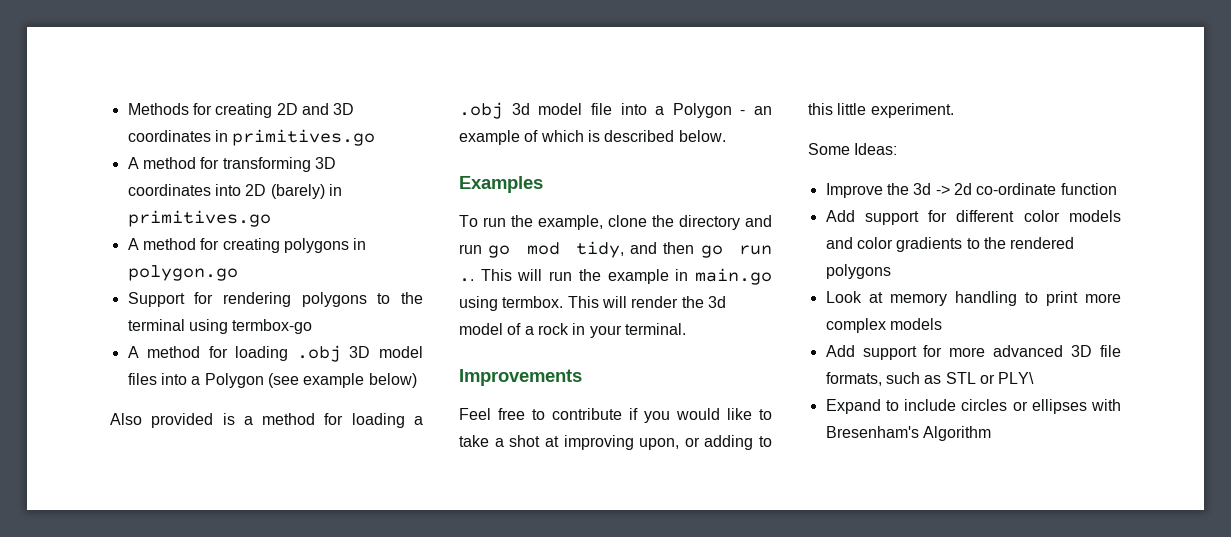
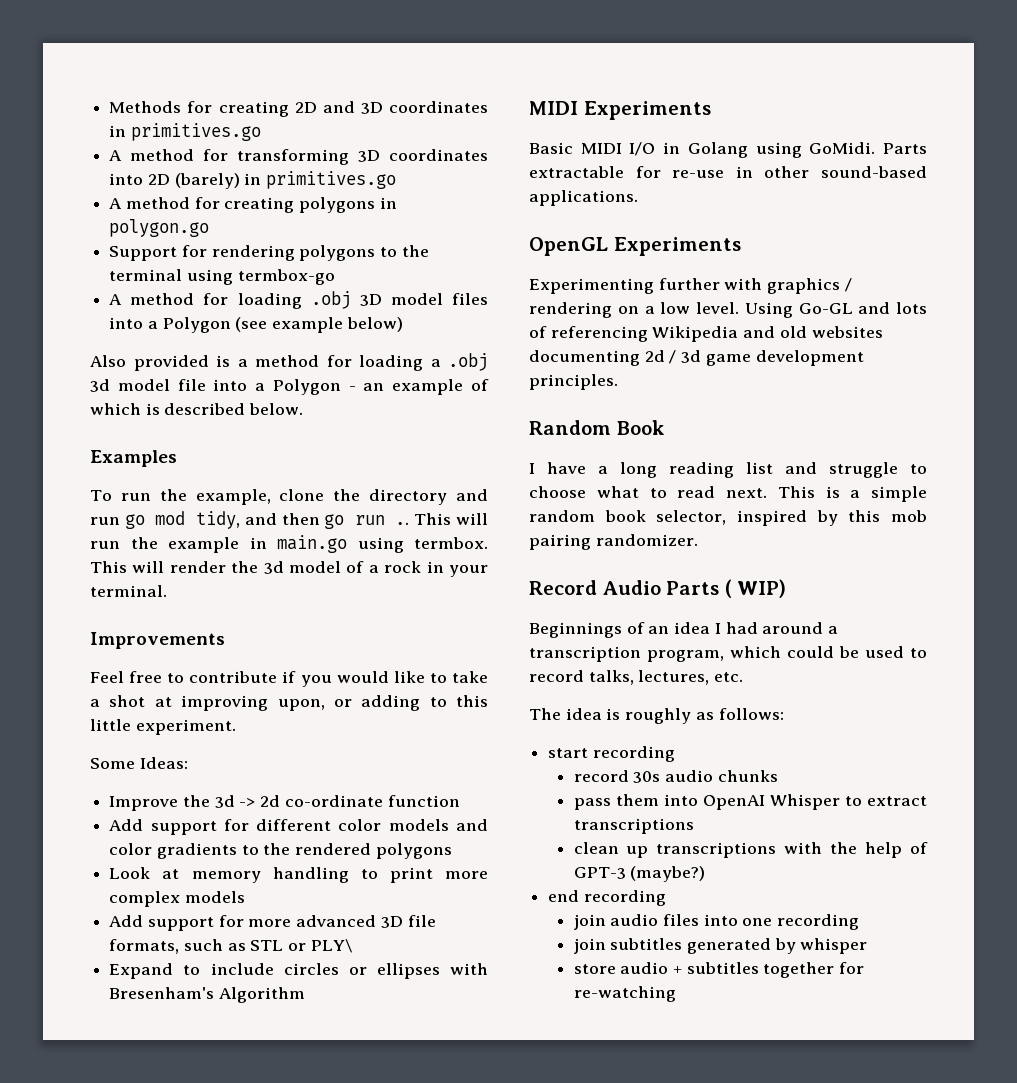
(991, 433) none -> [529,101,711,120] [529,142,927,158] [529,166,927,178] [529,190,638,206] [529,237,741,256] [529,278,852,294] [529,302,927,318] [529,326,883,342] [529,350,864,366] [529,374,618,390] [529,420,665,435] [529,462,927,478] [529,486,927,502] [529,510,927,526] [529,534,698,550] [529,579,787,598] [529,622,839,638] [529,646,927,662] [529,670,744,685] [529,708,784,724] [548,746,675,762] [573,770,778,783] [573,794,927,810] [573,818,694,834] [573,842,928,858] [573,866,706,882] [548,890,666,906] [573,914,860,930] [573,938,868,954] [573,962,865,978] [573,986,676,1002] // MIDI Experiments // Basic MIDI I/O in Golang using GoMidi. Parts extractable for re-use in other sound-based applications. // OpenGL Experiments // Experimenting further with graphics / rendering on a low level. Using Go-GL and lots of referencing Wikipedia and old websites documenting 2d / 3d game development principles. // Random Book // I have a long reading list and struggle to choose what to read next. This is a simple random book selector, inspired by this mob pairing randomizer. // Record Audio Parts ( WIP) // Beginnings of an idea I had around a transcription program, which could be used to record talks, lectures, etc. // The idea is roughly as follows: // start recording // record 30s audio chunks // pass them into OpenAI Whisper to extract transcriptions // clean up transcriptions with the help of GPT-3 (maybe?) // end recording // join audio files into one recording // join subtitles generated by whisper // store audio + subtitles together for re-watching

